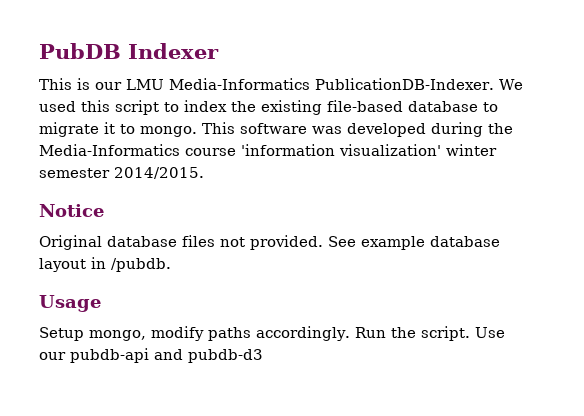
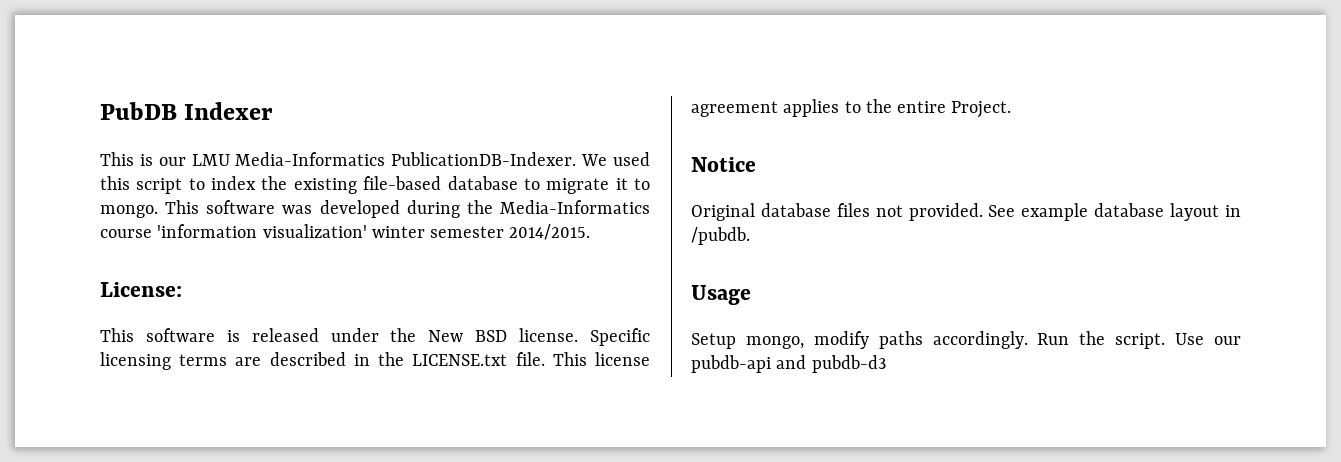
(204, 173) none -> [100,282,182,297] [100,328,651,346] [100,352,650,370] [691,99,1012,118] // License: // This software is released under the New BSD license. Specific licensing terms are described in the LICENSE.txt file. This license agreement applies to the entire Project.

